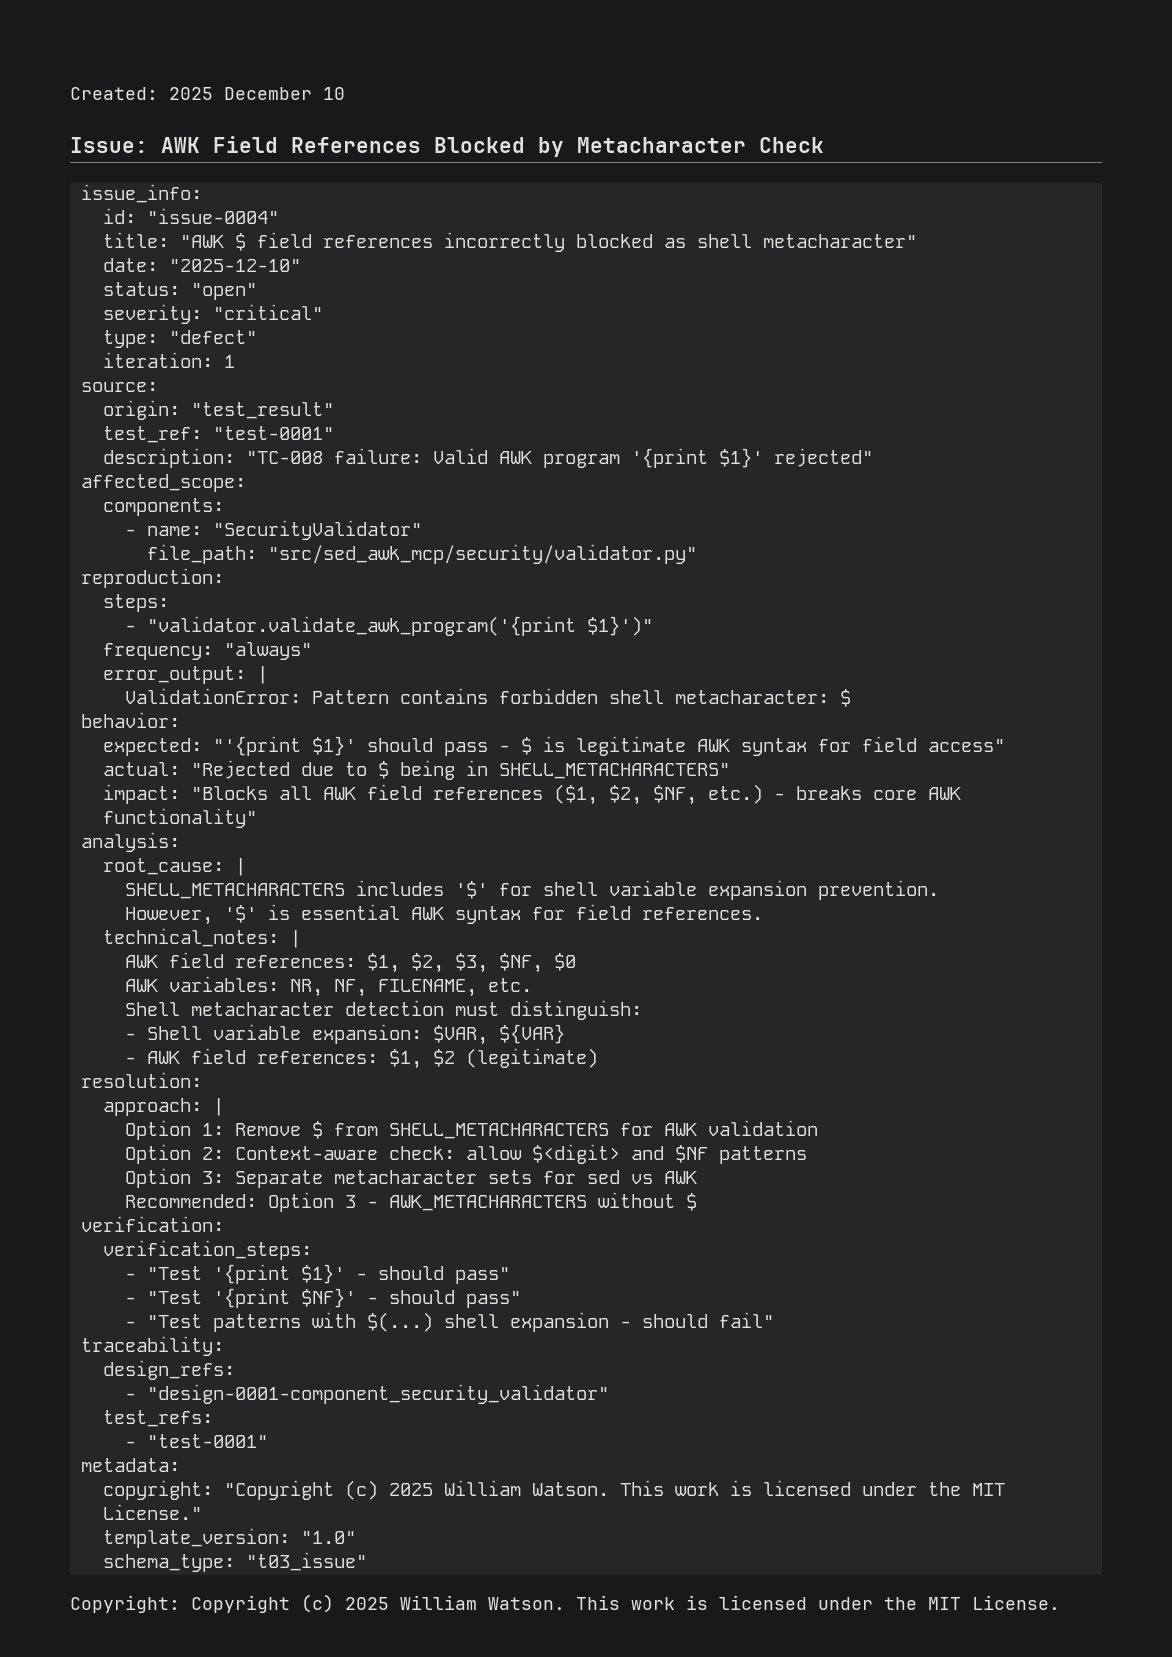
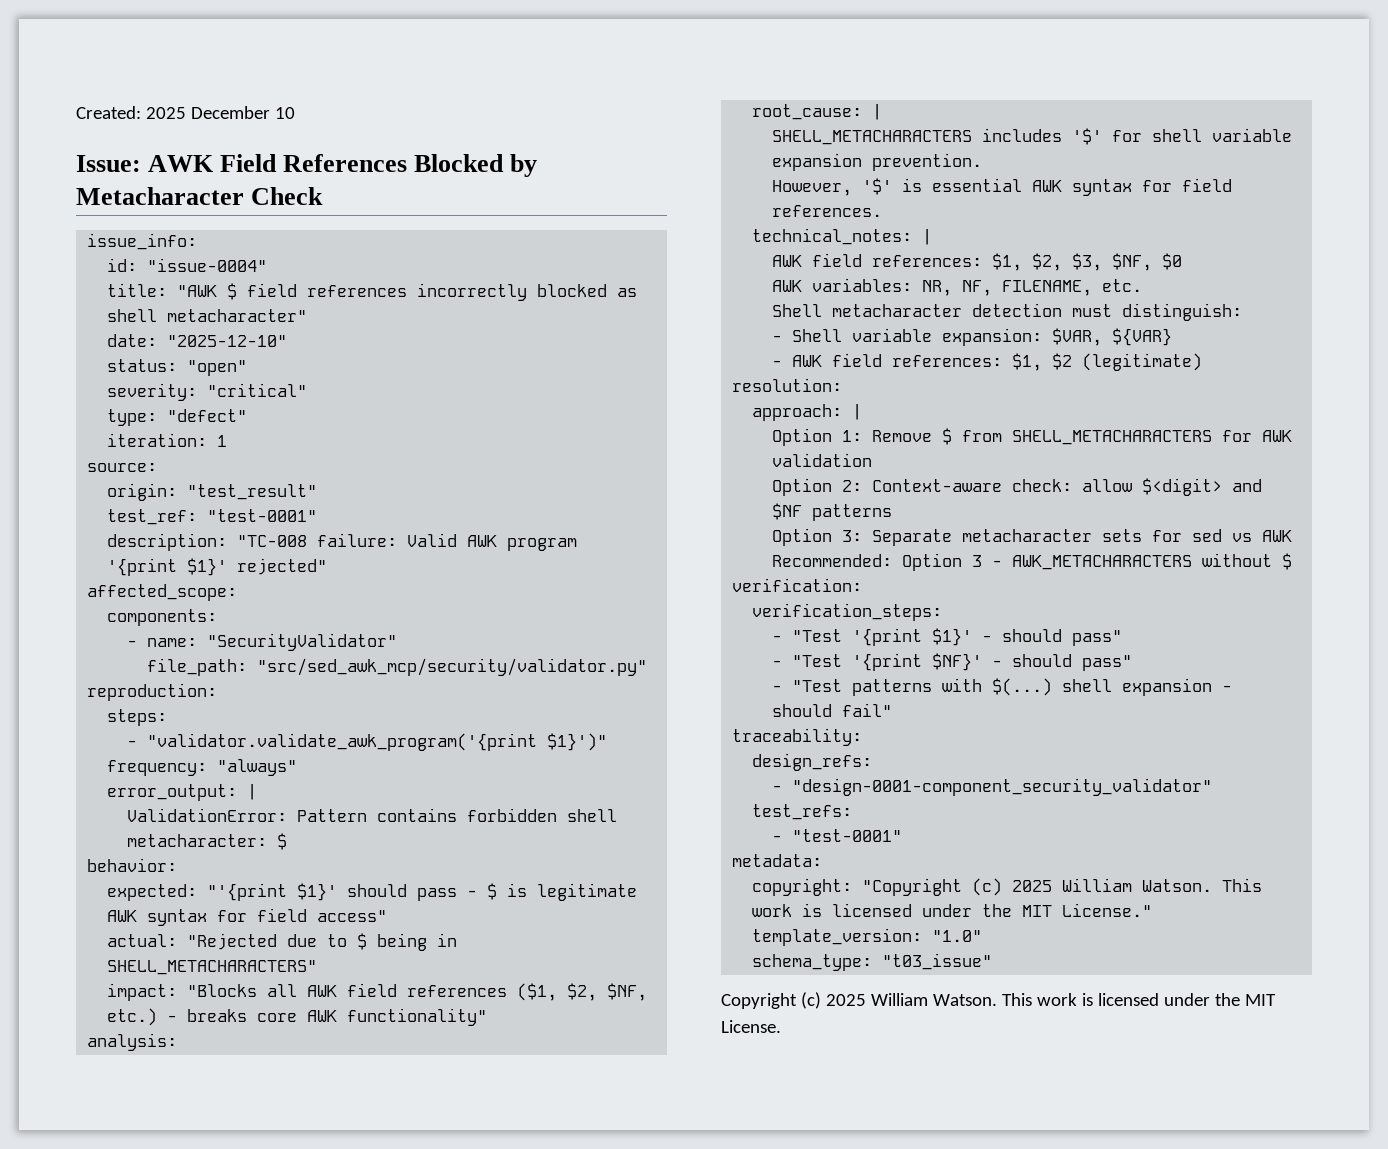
[70,1595,180,1613] Copyright: -> (993, 961) none

